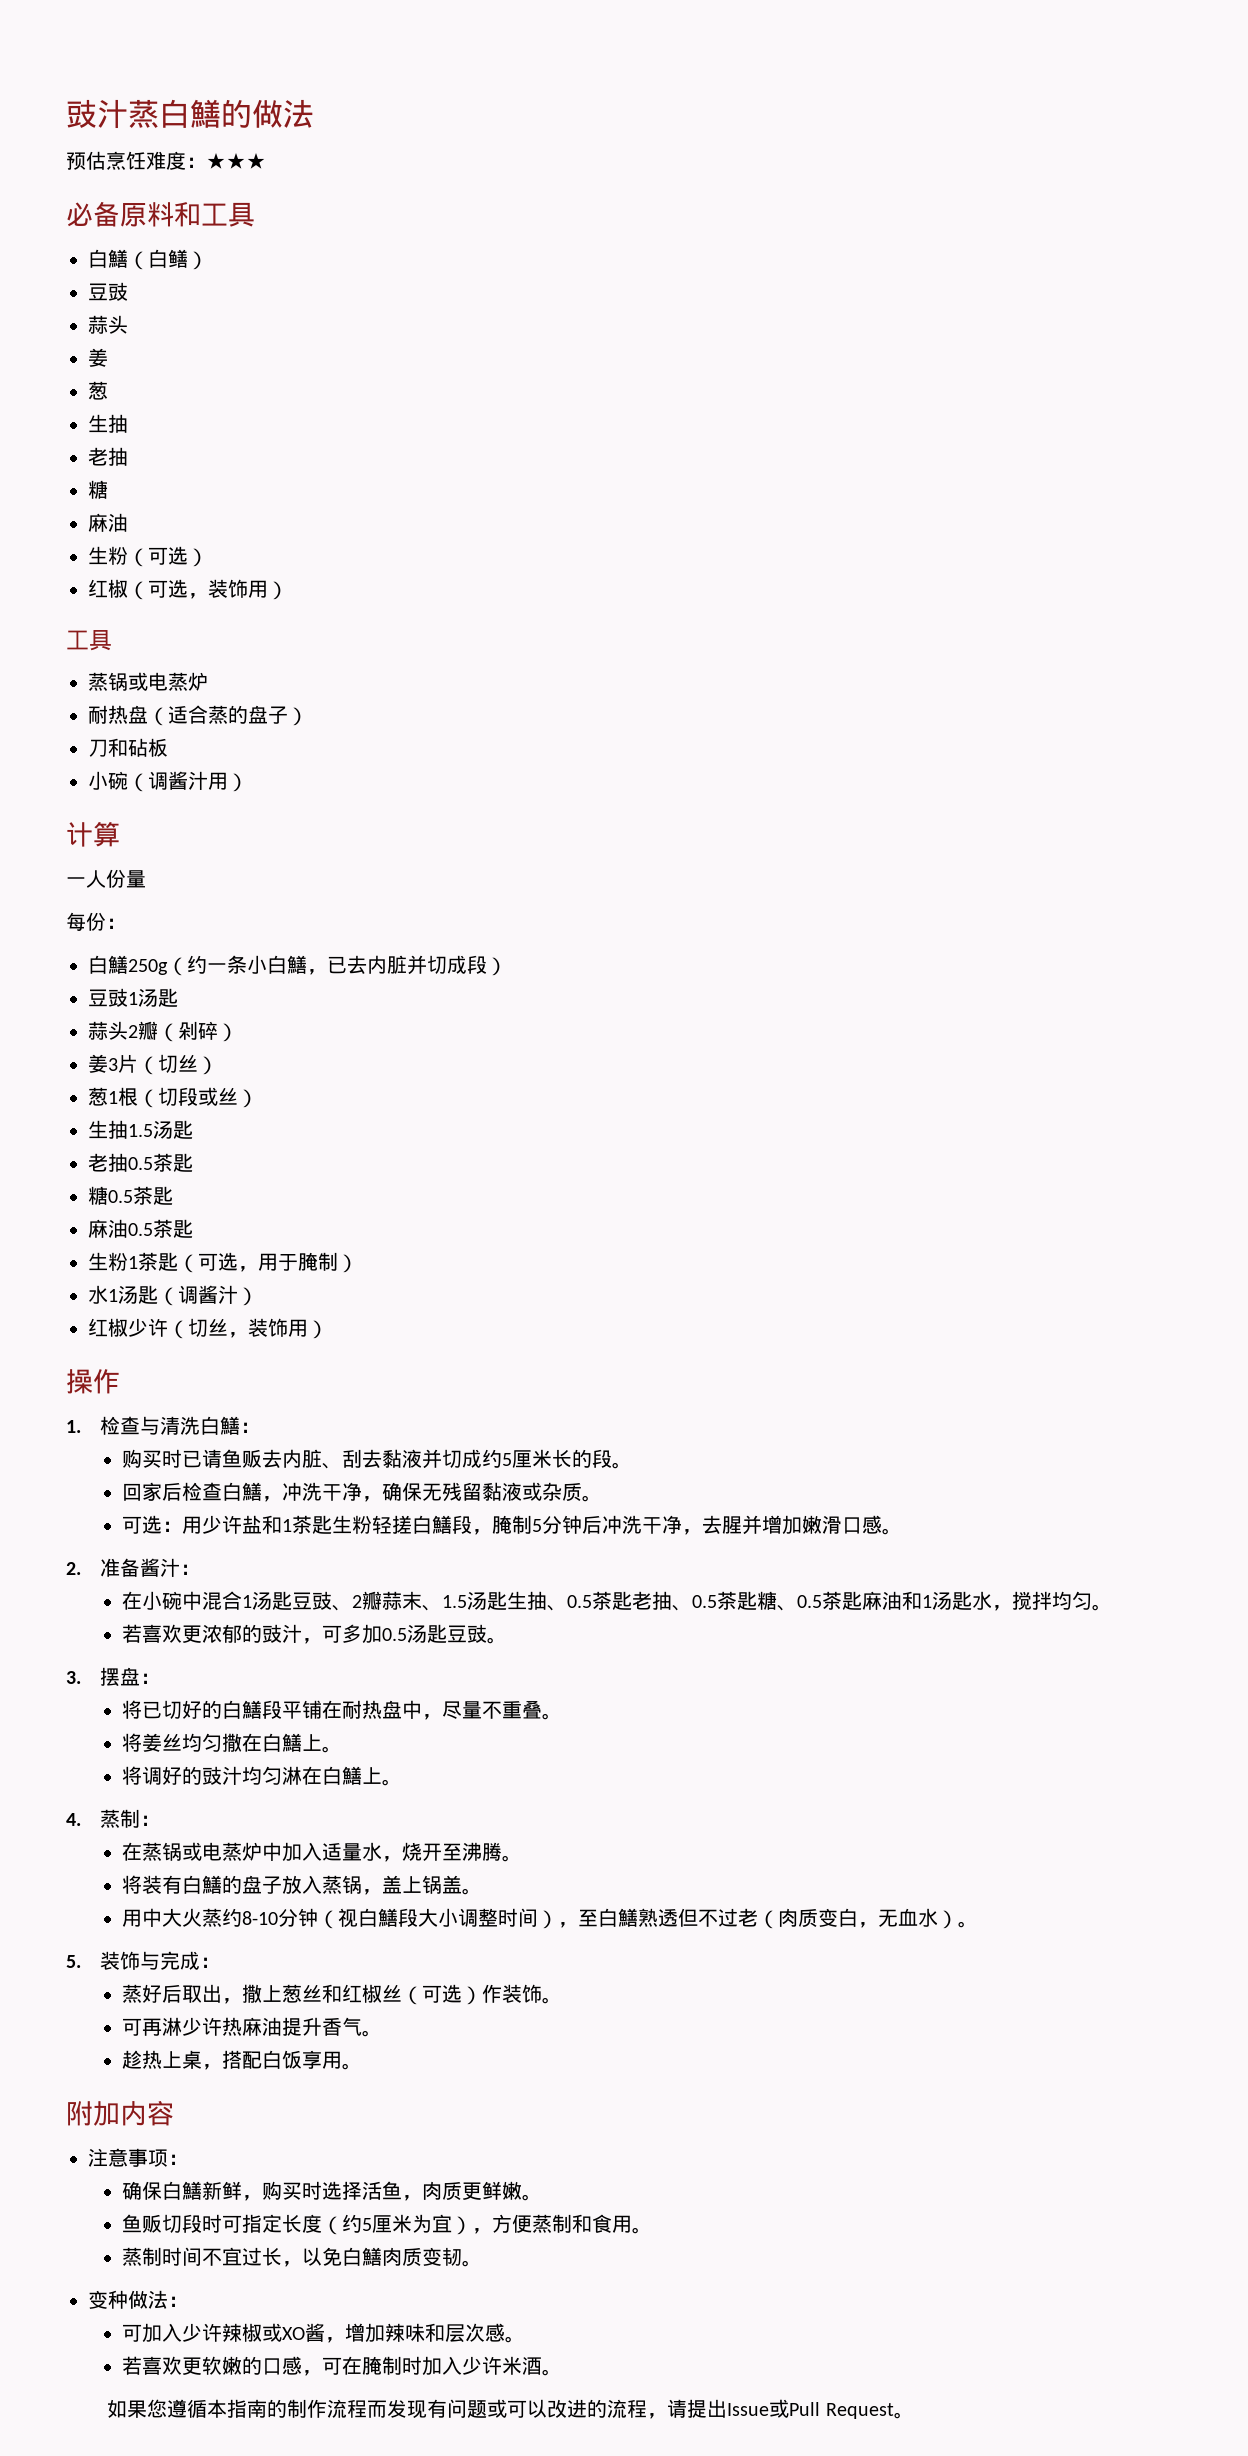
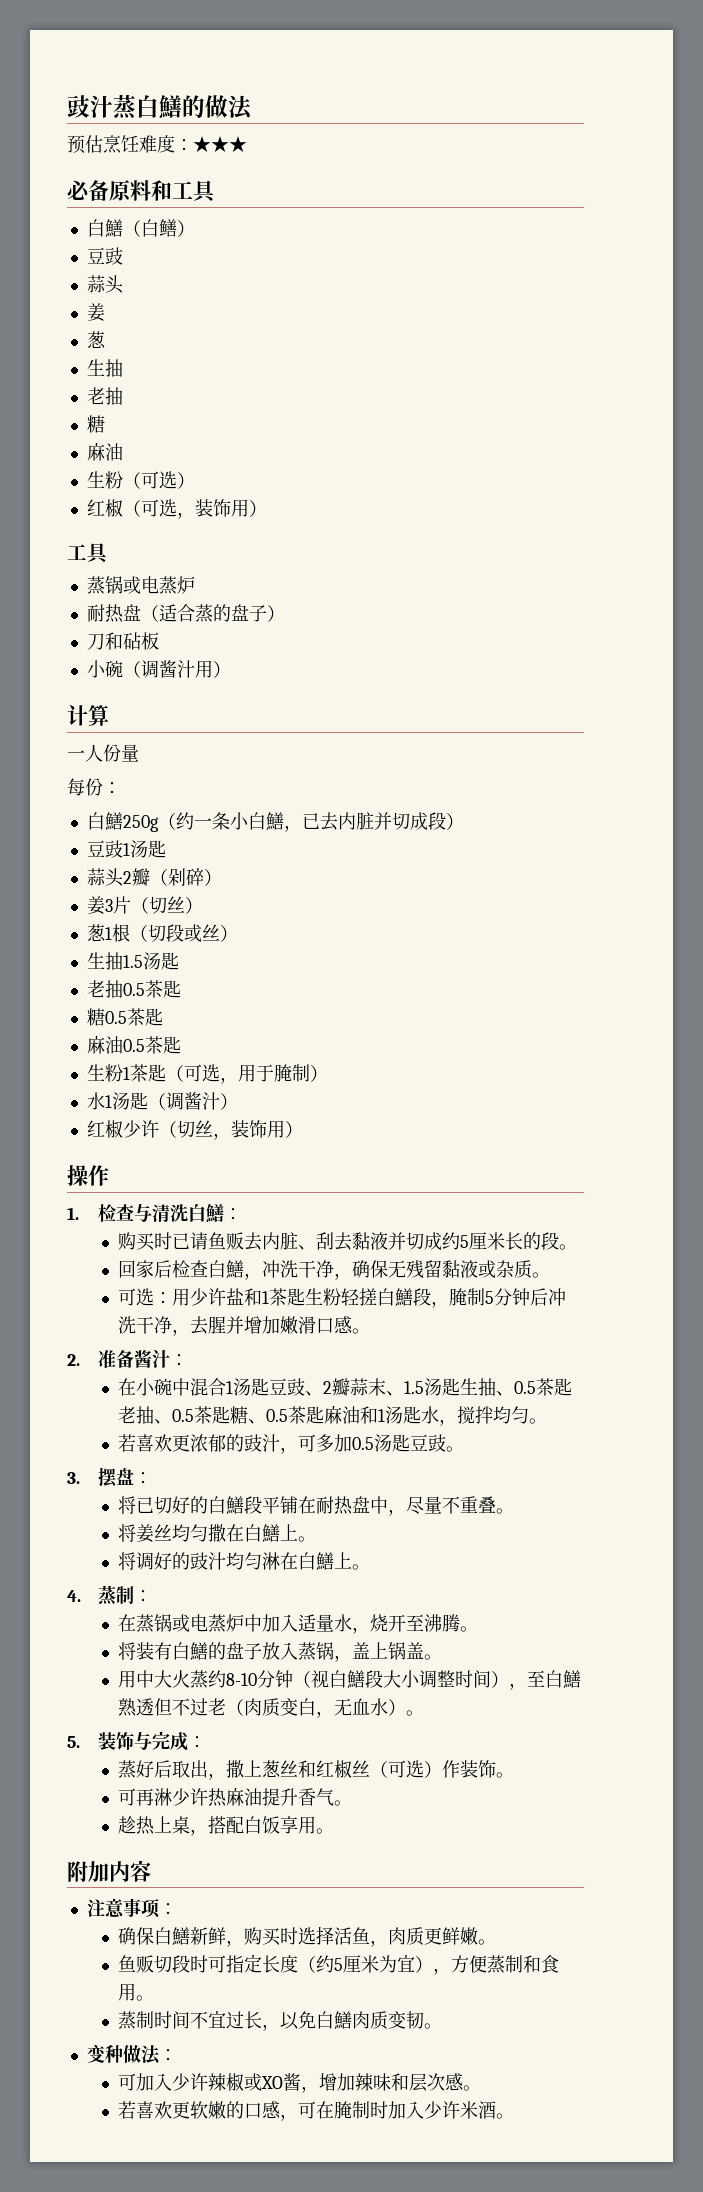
[107,2399,914,2419] // 如果您遵循本指南的制作流程而发现有问题或可以改进的流程，请提出Issue或Pull Request。 -> (515, 2116) none

